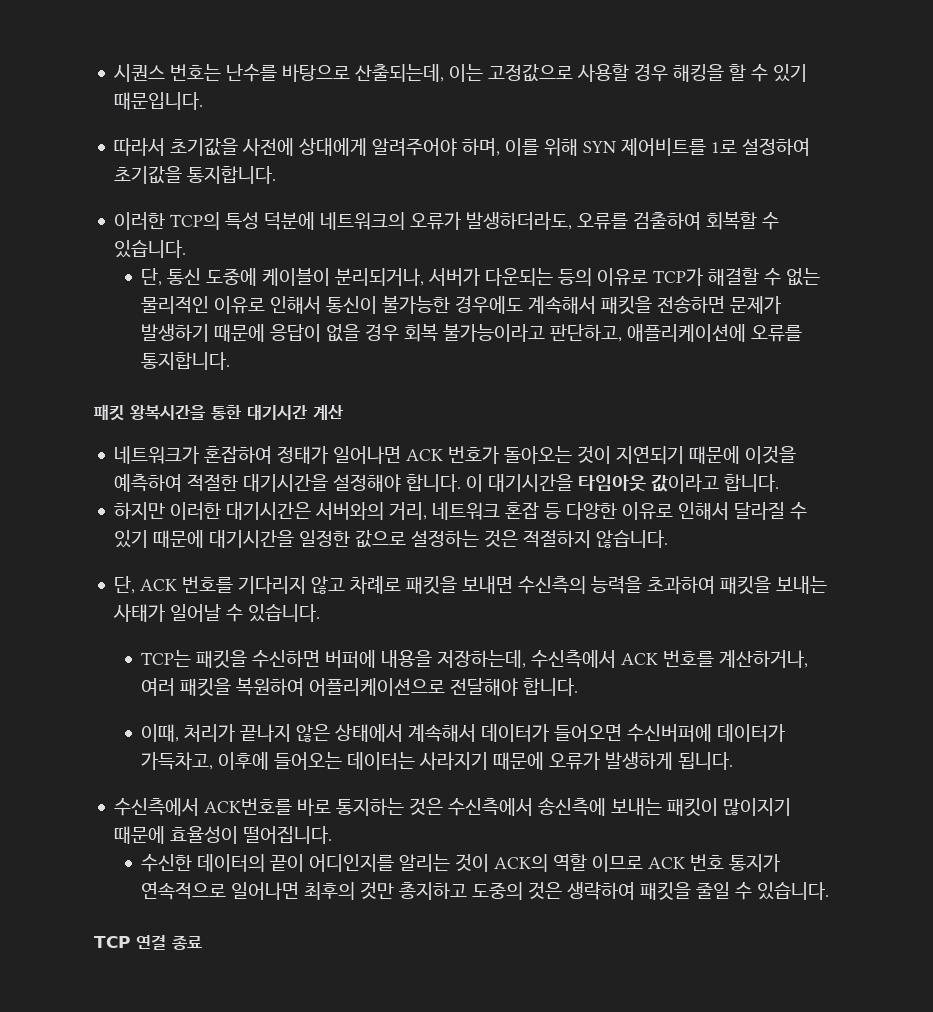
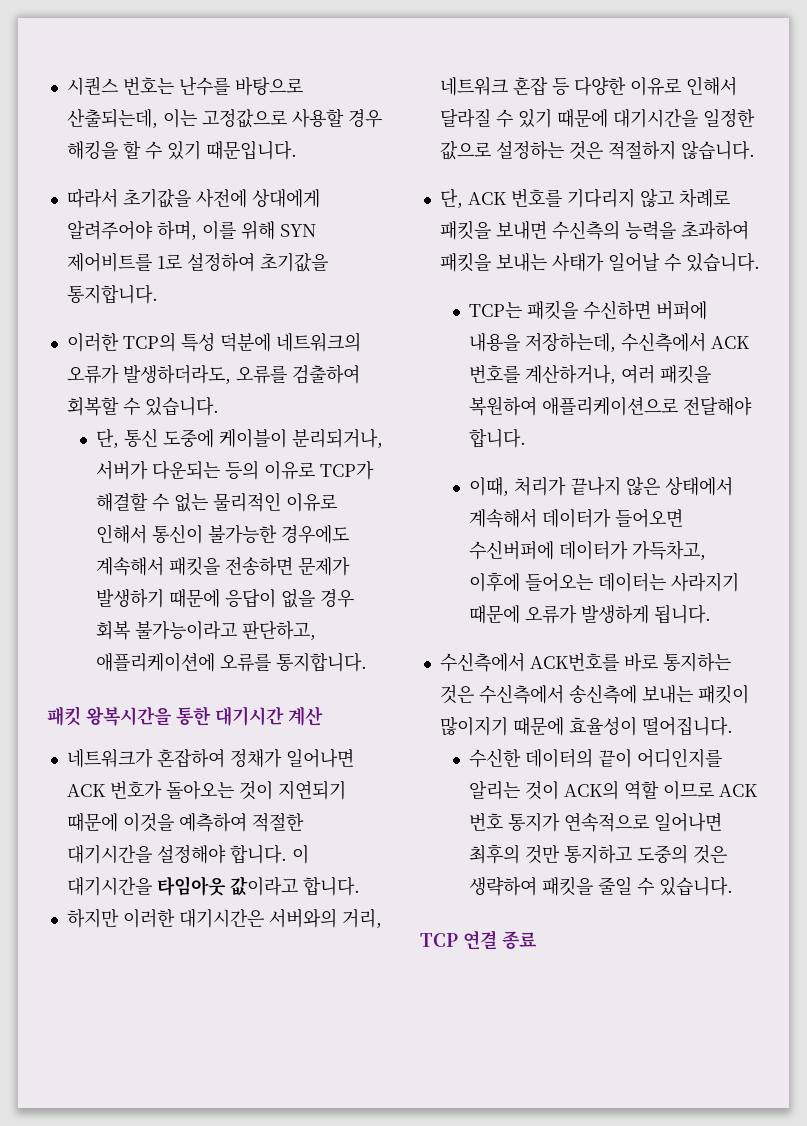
[277,446,329,464] 정태가 -> [229,749,282,768] 정채가
[309,678,446,696] 어플리케이션으로 -> [542,396,679,416] 애플리케이션으로
[399,882,468,900] 총지하고 -> [564,844,633,864] 통지하고

